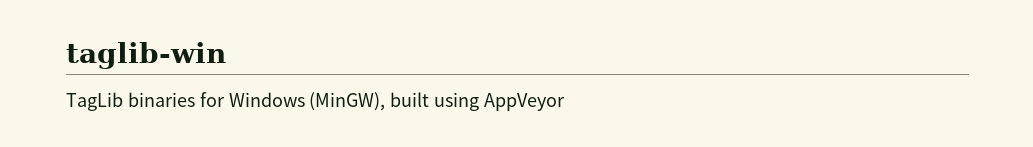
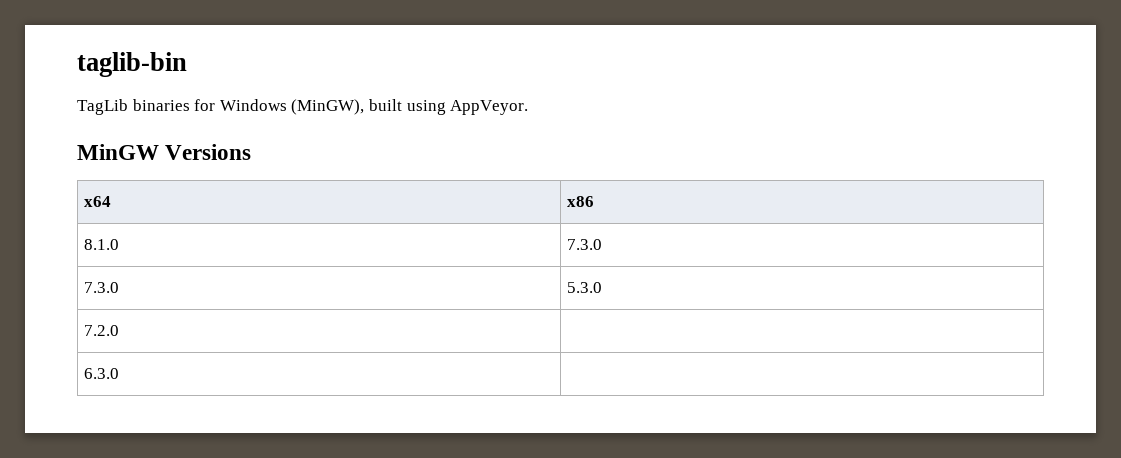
[66,42,226,69] taglib-win -> [77,52,187,77] taglib-bin
[484,93,566,111] AppVeyor -> [450,100,529,115] [77,144,252,160] [84,196,112,207] [567,196,595,207] [84,239,120,250] [567,239,603,250] [84,282,120,293] [567,282,603,293] [84,325,120,336] [84,368,120,379] AppVeyor. // MinGW Versions // x64 | x86 // 8.1.0 | 7.3.0 // 7.3.0 | 5.3.0 // 7.2.0 | // 6.3.0 |

